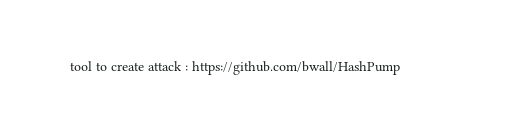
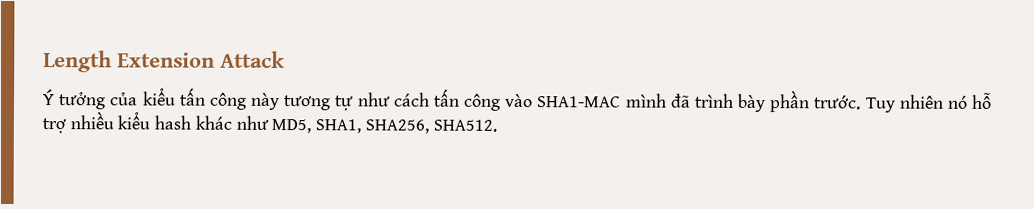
[70,61,400,75] tool to create attack : https://github.com/bwall/HashPump -> [43,50,285,73] [42,87,992,113] [42,111,497,134] Length Extension Attack // Ý tưởng của kiểu tấn công này tương tự như cách tấn công vào SHA1-MAC mình đã trình bày phần trước. Tuy nhiên nó hỗ trợ nhiều kiểu hash khác như MD5, SHA1, SHA256, SHA512.

